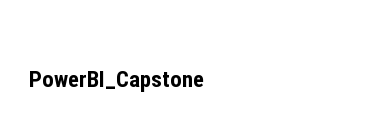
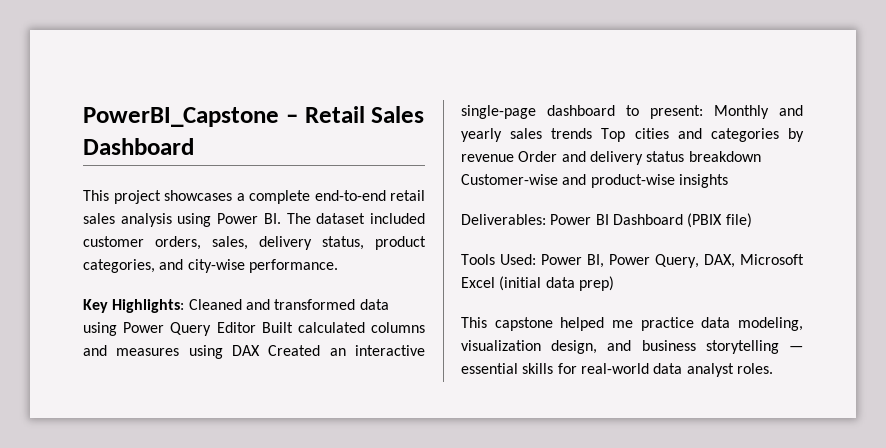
(204, 81) none -> [285,106,425,123] [83,138,194,155] [83,190,425,204] [83,213,426,227] [83,236,426,250] [83,259,338,273] [83,299,389,313] [83,322,425,336] [83,345,426,359] [461,105,803,119] [461,128,804,142] [461,151,761,165] [461,174,728,188] [461,213,752,228] [461,254,804,268] [461,276,614,291] [461,317,803,331] [461,340,803,354] [461,363,773,377] – Retail Sales Dashboard // This project showcases a complete end-to-end retail sales analysis using Power BI. The dataset included customer orders, sales, delivery status, product categories, and city-wise performance. // Key Highlights: Cleaned and transformed data using Power Query Editor Built calculated columns and measures using DAX Created an interactive single-page dashboard to present: Monthly and yearly sales trends Top cities and categories by revenue Order and delivery status breakdown Customer-wise and product-wise insights // Deliverables: Power BI Dashboard (PBIX file) // Tools Used: Power BI, Power Query, DAX, Microsoft Excel (initial data prep) // This capstone helped me practice data modeling, visualization design, and business storytelling — essential skills for real-world data analyst roles.

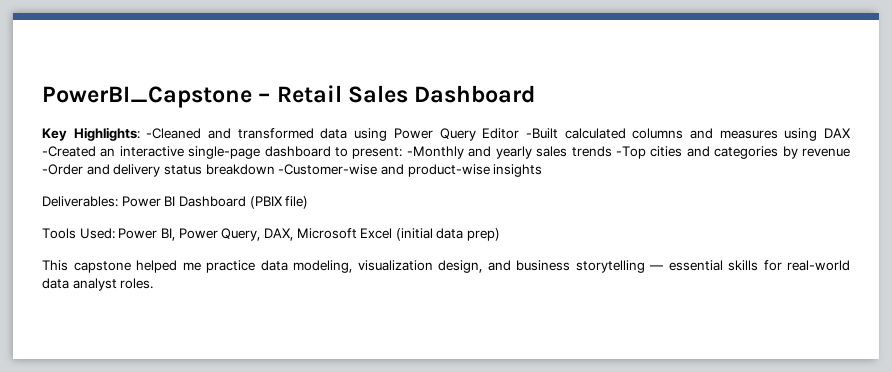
[83,190,425,204] [83,213,426,227] [83,236,426,250] [83,259,338,273] // This project showcases a complete end-to-end retail sales analysis using Power BI. The dataset included customer orders, sales, delivery status, product categories, and city-wise performance. -> (536, 94) none
[188,299,242,310] Cleaned -> [146,128,202,139] -Cleaned
[261,322,293,333] Built -> [525,128,558,139] -Built
[268,345,321,356] Created -> [42,146,96,157] -Created
[714,105,769,119] Monthly -> [406,146,464,159] -Monthly
[601,128,626,142] Top -> [615,146,646,159] -Top
[518,151,558,162] Order -> [42,164,83,175] -Order
[461,174,558,185] Customer-wise -> [278,164,378,175] -Customer-wise

